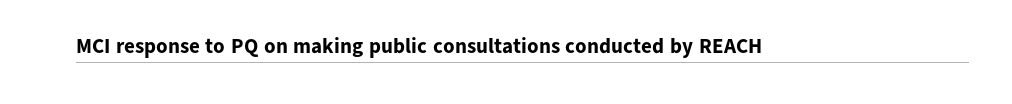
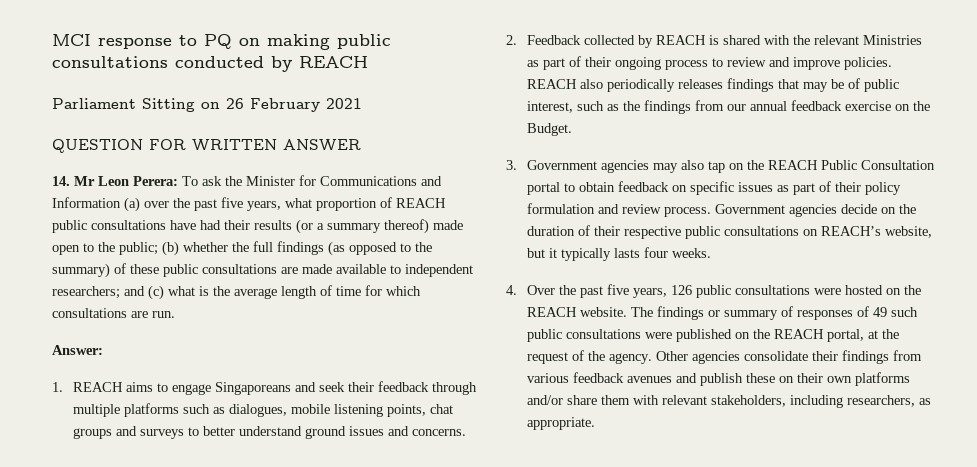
(762, 46) none -> [52,98,362,112] [52,139,361,153] [52,175,442,186] [52,197,446,212] [52,219,463,234] [52,241,432,256] [52,263,473,278] [52,285,421,300] [52,308,175,318] [52,345,103,355] [52,381,477,395] [72,403,453,417] [72,426,466,439] [506,35,922,48] [526,56,892,70] [526,78,899,92] [526,100,930,114] [526,123,572,136] [506,160,935,173] [526,181,901,195] [526,203,916,217] [526,225,932,239] [526,247,711,261] [506,284,921,298] [526,306,918,320] [526,329,899,342] [526,350,922,364] [526,372,910,386] [526,395,931,408] [526,417,595,430] // Parliament Sitting on 26 February 2021 // QUESTION FOR WRITTEN ANSWER // 14. Mr Leon Perera: To ask the Minister for Communications and Information (a) over the past five years, what proportion of REACH public consultations have had their results (or a summary thereof) made open to the public; (b) whether the full findings (as opposed to the summary) of these public consultations are made available to independent researchers; and (c) what is the average length of time for which consultations are run. // Answer: // 1. REACH aims to engage Singaporeans and seek their feedback through multiple platforms such as dialogues, mobile listening points, chat groups and surveys to better understand ground issues and concerns. // 2. Feedback collected by REACH is shared with the relevant Ministries as part of their ongoing process to review and improve policies. REACH also periodically releases findings that may be of public interest, such as the findings from our annual feedback exercise on the Budget. // 3. Government agencies may also tap on the REACH Public Consultation portal to obtain feedback on specific issues as part of their policy formulation and review process. Government agencies decide on the duration of their respective public consultations on REACH’s website, but it typically lasts four weeks. // 4. Over the past five years, 126 public consultations were hosted on the REACH website. The findings or summary of responses of 49 such public consultations were published on the REACH portal, at the request of the agency. Other agencies consolidate their findings from various feedback avenues and publish these on their own platforms and/or share them with relevant stakeholders, including researchers, as appropriate.

